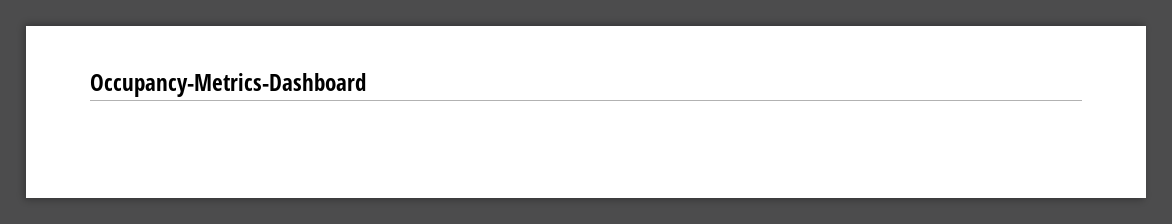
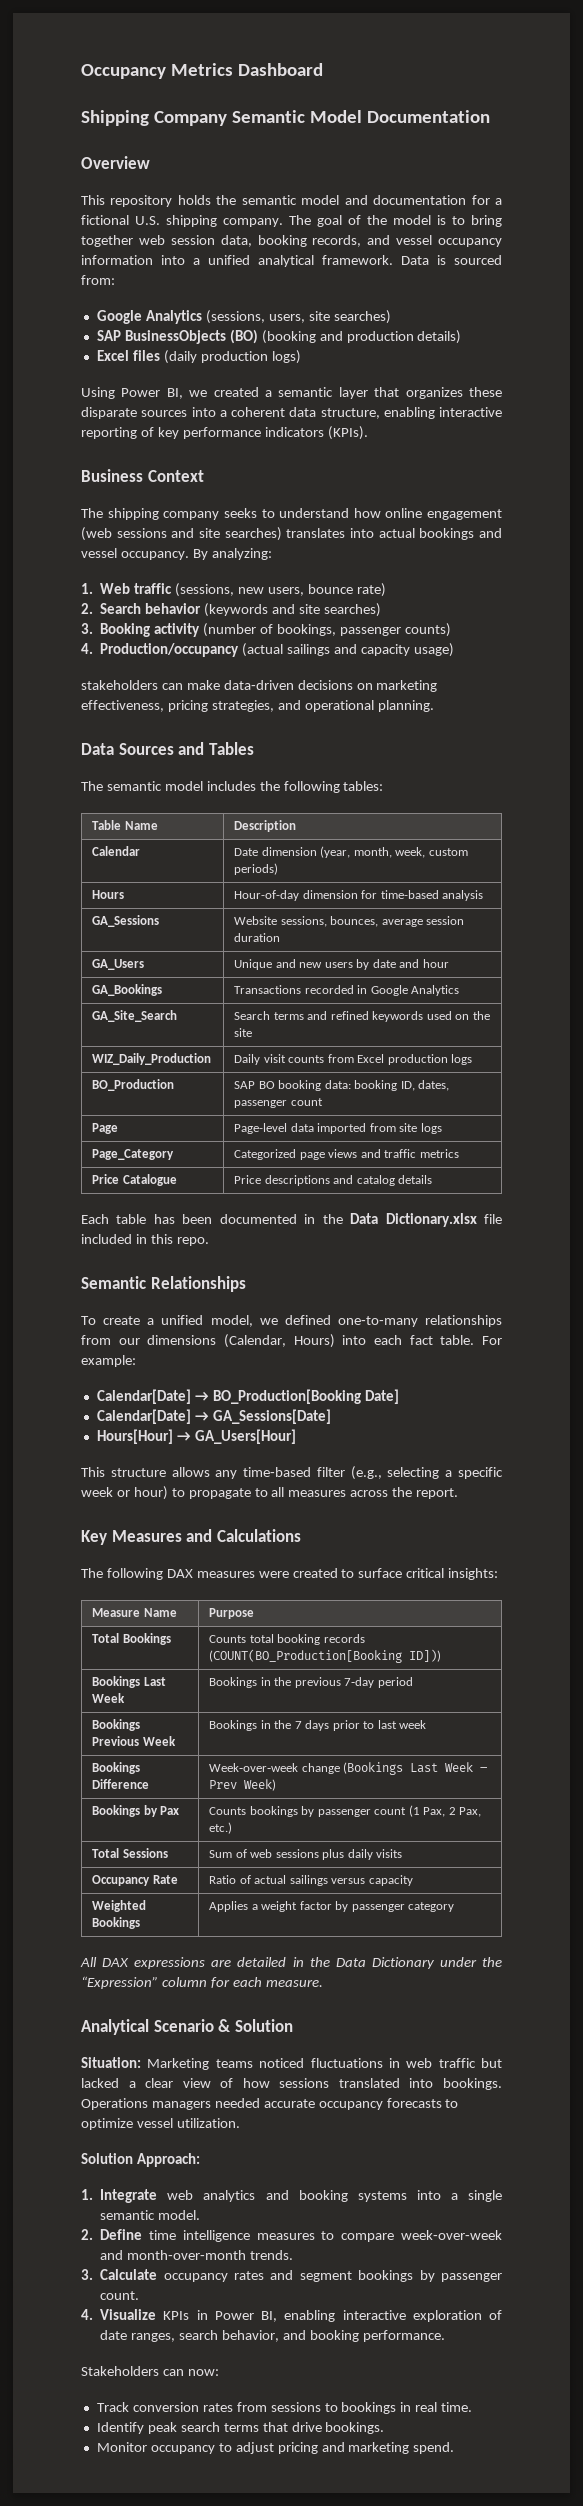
[90,73,366,97] Occupancy-Metrics-Dashboard -> [81,63,323,79] [81,110,490,126] [81,156,150,169] [81,195,503,207] [81,215,502,227] [81,235,502,247] [81,255,502,267] [81,275,115,285] [96,310,391,324] [96,329,462,344] [96,350,301,364] [81,387,502,399] [81,407,502,419] [81,426,368,440] [81,469,204,482] [81,508,502,520] [81,527,503,541] [81,548,272,560] [81,583,386,597] [81,603,381,617] [81,623,451,637] [81,643,454,657] [81,680,438,692] [81,700,434,712] [81,742,254,755] [81,781,384,793] [92,820,158,830] [234,820,297,832] [92,846,141,856] [234,846,468,858] [234,863,279,875] [92,890,125,899] [234,890,484,901] [92,915,160,927] [234,916,465,927] [234,933,281,942] [92,959,145,970] [234,959,449,970] [92,984,163,996] [234,985,460,996] [92,1010,178,1022] [234,1011,490,1022] [234,1028,253,1037] [92,1053,212,1065] [234,1054,473,1065] [92,1079,175,1091] [234,1080,450,1091] [234,1098,323,1108] [92,1123,119,1134] [234,1123,442,1134] [92,1149,175,1160] [234,1149,459,1160] [92,1174,177,1186] [234,1175,433,1186] [81,1213,503,1227] [81,1234,209,1246] [81,1276,246,1292] [81,1315,502,1327] [81,1334,503,1348] [81,1355,136,1367] [96,1389,399,1404] [96,1409,331,1424] [96,1429,296,1444] [81,1466,503,1480] [81,1486,459,1500] [81,1529,301,1545] [81,1568,499,1580] [92,1608,177,1617] [209,1608,255,1619] [92,1633,171,1645] [209,1634,365,1645] [209,1649,442,1663] [92,1676,166,1688] [92,1693,126,1703] [209,1677,413,1688] [92,1719,141,1731] [92,1736,176,1746] [209,1720,427,1731] [92,1762,141,1774] [92,1779,150,1789] [209,1762,488,1775] [209,1779,277,1791] [92,1805,180,1817] [209,1805,482,1817] [209,1822,233,1834] [92,1848,168,1858] [209,1849,403,1860] [92,1875,178,1886] [209,1875,413,1886] [92,1900,147,1912] [92,1917,141,1929] [209,1901,455,1912] [80,1957,503,1969] [81,1976,323,1989] [81,2019,293,2035] [81,2057,502,2070] [81,2078,502,2090] [81,2098,459,2110] [81,2118,240,2130] [81,2153,200,2167] [81,2189,502,2203] [100,2210,201,2220] [81,2229,502,2242] [100,2250,294,2260] [81,2269,502,2282] [100,2291,140,2300] [81,2309,502,2322] [100,2330,445,2342] [81,2366,219,2376] [96,2402,473,2414] [96,2422,385,2434] [96,2442,455,2454] Occupancy Metrics Dashboard // Shipping Company Semantic Model Documentation // Overview // This repository holds the semantic model and documentation for a fictional U.S. shipping company. The goal of the model is to bring together web session data, booking records, and vessel occupancy information into a unified analytical framework. Data is sourced from: // Google Analytics (sessions, users, site searches) // SAP BusinessObjects (BO) (booking and production details) // Excel files (daily production logs) // Using Power BI, we created a semantic layer that organizes these disparate sources into a coherent data structure, enabling interactive reporting of key performance indicators (KPIs). // Business Context // The shipping company seeks to understand how online engagement (web sessions and site searches) translates into actual bookings and vessel occupancy. By analyzing: // 1. Web traffic (sessions, new users, bounce rate) // 2. Search behavior (keywords and site searches) // 3. Booking activity (number of bookings, passenger counts) // 4. Production/occupancy (actual sailings and capacity usage) // stakeholders can make data‑driven decisions on marketing effectiveness, pricing strategies, and operational planning. // Data Sources and Tables // The semantic model includes the following tables: // Table Name | Description // Calendar | Date dimension (year, month, week, custom periods) // Hours | Hour-of-day dimension for time-based analysis // GA_Sessions | Website sessions, bounces, average session duration // GA_Users | Unique and new users by date and hour // GA_Bookings | Transactions recorded in Google Analytics // GA_Site_Search | Search terms and refined keywords used on the site // WIZ_Daily_Production | Daily visit counts from Excel production logs // BO_Production | SAP BO booking data: booking ID, dates, passenger count // Page | Page-level data imported from site logs // Page_Category | Categorized page views and traffic metrics // Price Catalogue | Price descriptions and catalog details // Each table has been documented in the Data Dictionary.xlsx file included in this repo. // Semantic Relationships // To create a unified model, we defined one‑to‑many relationships from our dimensions (Calendar, Hours) into each fact table. For example: // Calendar[Date] → BO_Production[Booking Date] // Calendar[Date] → GA_Sessions[Date] // Hours[Hour] → GA_Users[Hour] // This structure allows any time‑based filter (e.g., selecting a specific week or hour) to propagate to all measures across the report. // Key Measures and Calculations // The following DAX measures were created to surface critical insights: // Measure Name | Purpose // Total Bookings | Counts total booking records (COUNT(BO_Production[Booking ID])) // Bookings Last Week | Bookings in the previous 7‑day period // Bookings Previous Week | Bookings in the 7 days prior to last week // Bookings Difference | Week‑over‑week change (Bookings Last Week – Prev Week) // Bookings by Pax | Counts bookings by passenger count (1 Pax, 2 Pax, etc.) // Total Sessions | Sum of web sessions plus daily visits // Occupancy Rate | Ratio of actual sailings versus capacity // Weighted Bookings | Applies a weight factor by passenger category // All DAX expressions are detailed in the Data Dictionary under the “Expression” column for each measure. // Analytical Scenario & Solution // Situation: Marketing teams noticed fluctuations in web traffic but lacked a clear view of how sessions translated into bookings. Operations managers needed accurate occupancy forecasts to optimize vessel utilization. // Solution Approach: // 1. Integrate web analytics and booking systems into a single semantic model. // 2. Define time intelligence measures to compare week‑over‑week and month‑over‑month trends. // 3. Calculate occupancy rates and segment bookings by passenger count. // 4. Visualize KPIs in Power BI, enabling interactive exploration of date ranges, search behavior, and booking performance. // Stakeholders can now: // Track conversion rates from sessions to bookings in real time. // Identify peak search terms that drive bookings. // Monitor occupancy to adjust pricing and marketing spend.

